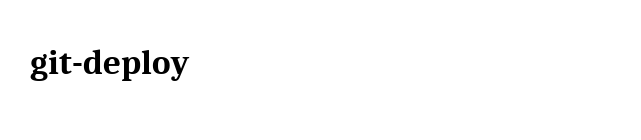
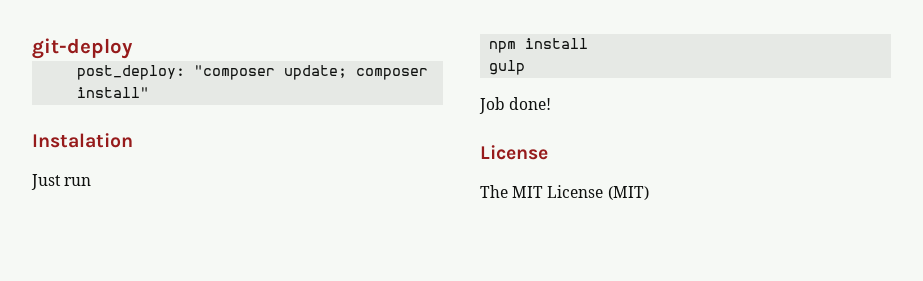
(190, 65) none -> [77,65,429,80] [77,87,150,98] [32,133,133,148] [31,174,92,190] [489,38,589,53] [489,60,526,75] [479,97,552,114] [480,145,548,160] [480,185,649,200] // post_deploy: "composer update; composer install" // Instalation // Just run // npm install // gulp // Job done! // License // The MIT License (MIT)

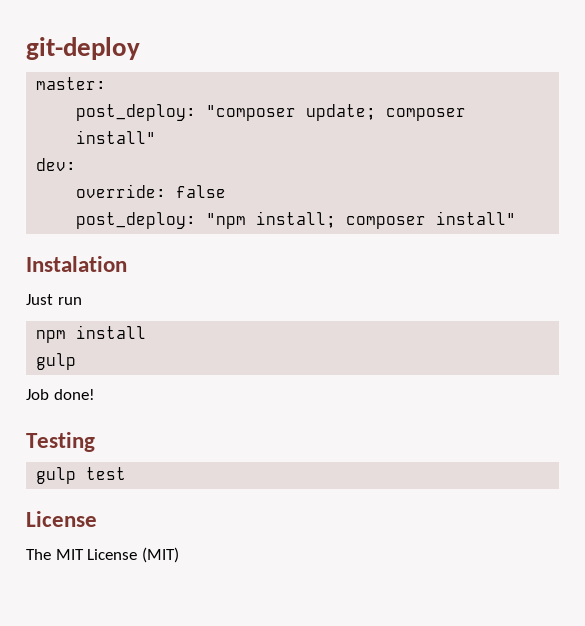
(133, 48) none -> [36,77,107,90] // master:
(150, 92) none -> [36,158,77,171] [76,184,227,198] [76,211,517,229] // dev: // override: false // post_deploy: "npm install; composer install"
(552, 103) none -> [26,432,95,452] [36,467,127,484] // Testing // gulp test

